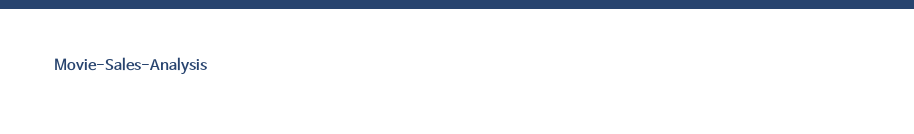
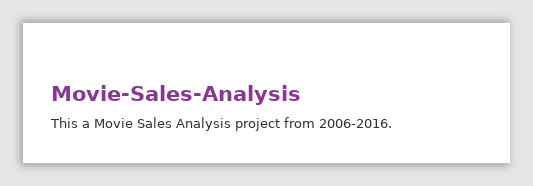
(207, 66) none -> [50,117,392,131] // This a Movie Sales Analysis project from 2006-2016.

